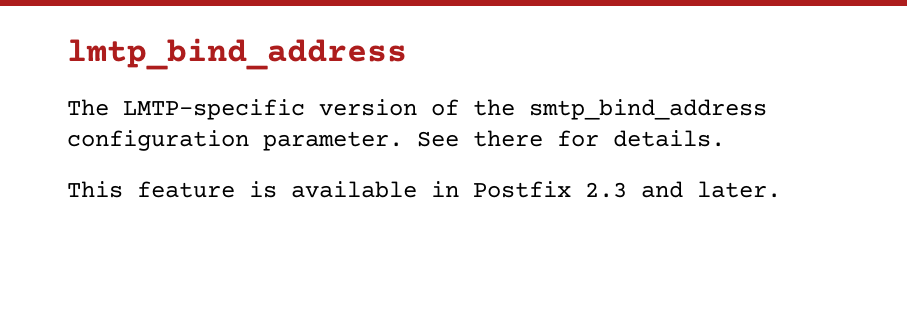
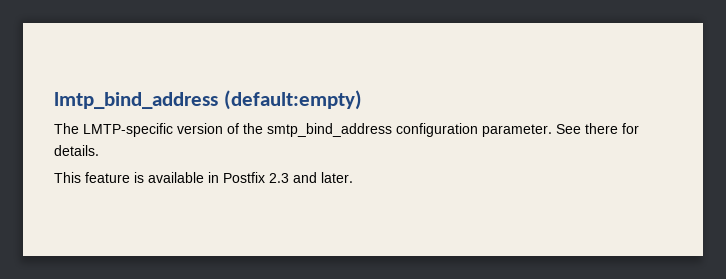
(407, 54) none -> [223,90,362,110] (default:empty)

